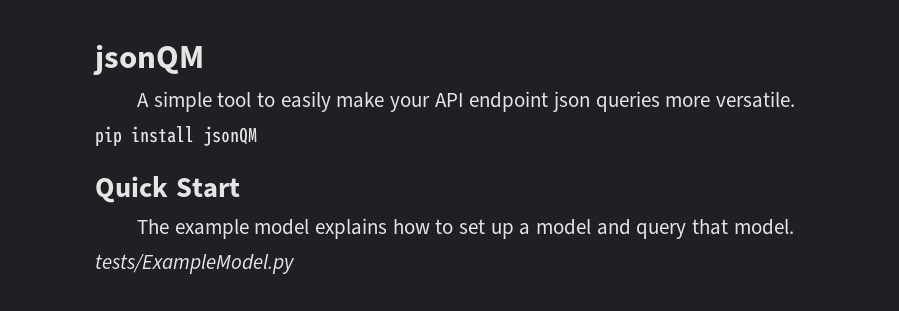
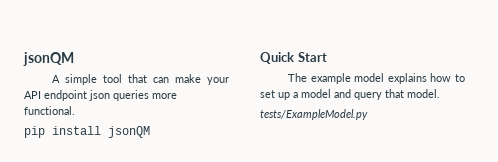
[256,91,331,112] to easily -> [127,74,169,83] that can
[716,91,796,108] versatile. -> [24,106,75,115] functional.

